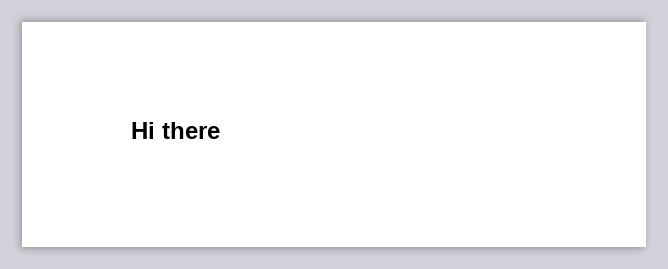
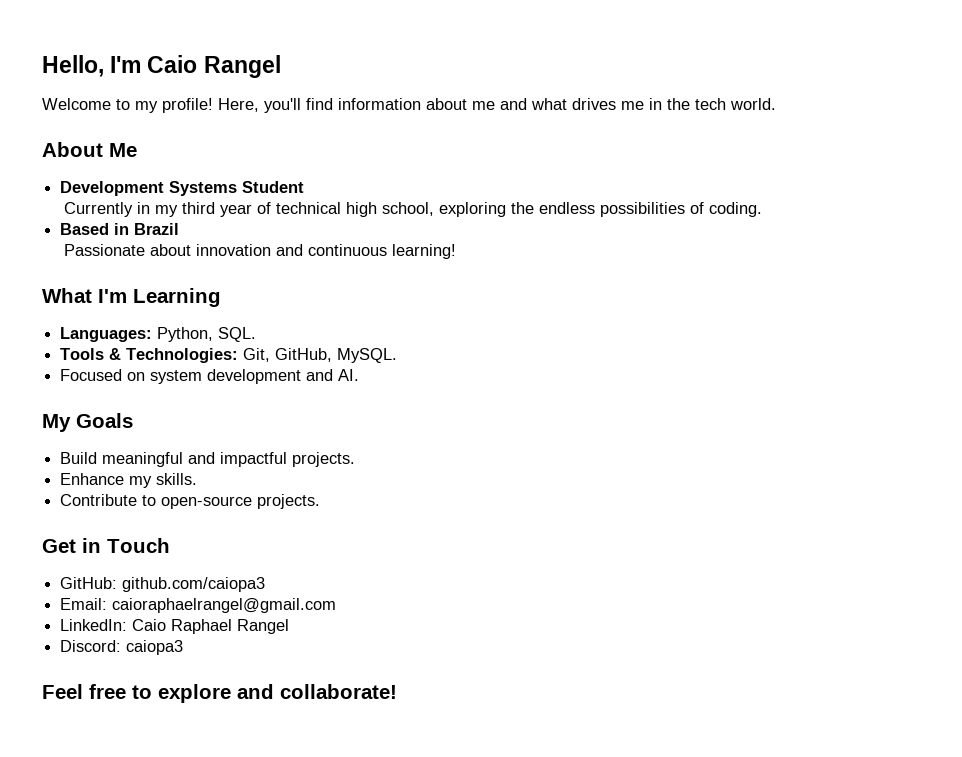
[131,122,220,139] Hi there -> [42,55,281,78] [42,98,776,113] [42,142,137,157] [60,181,305,196] [63,202,762,217] [60,223,180,235] [63,244,456,259] [42,288,221,307] [60,327,257,342] [60,348,398,363] [60,369,360,384] [42,413,133,432] [60,452,356,467] [60,473,198,488] [60,494,321,509] [42,538,170,553] [60,577,266,592] [60,598,337,613] [60,619,290,634] [60,640,184,655] [42,684,397,703] Hello, I'm Caio Rangel // Welcome to my profile! Here, you'll find information about me and what drives me in the tech world. // About Me // Development Systems Student // Currently in my third year of technical high school, exploring the endless possibilities of coding. // Based in Brazil // Passionate about innovation and continuous learning! // What I'm Learning // Languages: Python, SQL. // Tools & Technologies: Git, GitHub, MySQL. // Focused on system development and AI. // My Goals // Build meaningful and impactful projects. // Enhance my skills. // Contribute to open-source projects. // Get in Touch // GitHub: github.com/caiopa3 // Email: caioraphaelrangel@gmail.com // LinkedIn: Caio Raphael Rangel // Discord: caiopa3 // Feel free to explore and collaborate!

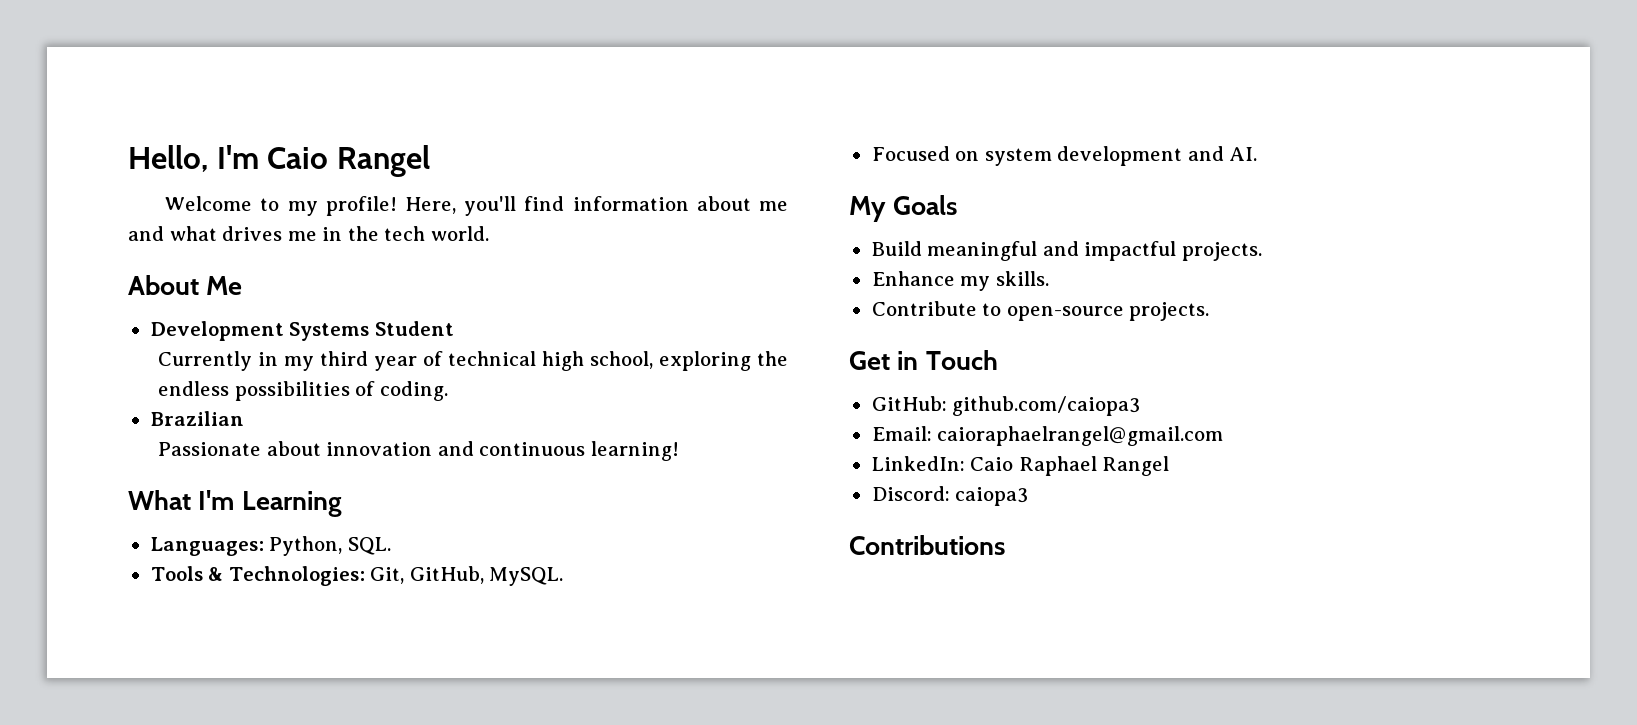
[60,223,180,235] Based in Brazil -> [150,411,244,426] Brazilian
[42,684,397,703] Feel free to explore and collaborate! -> [849,535,1005,555] Contributions

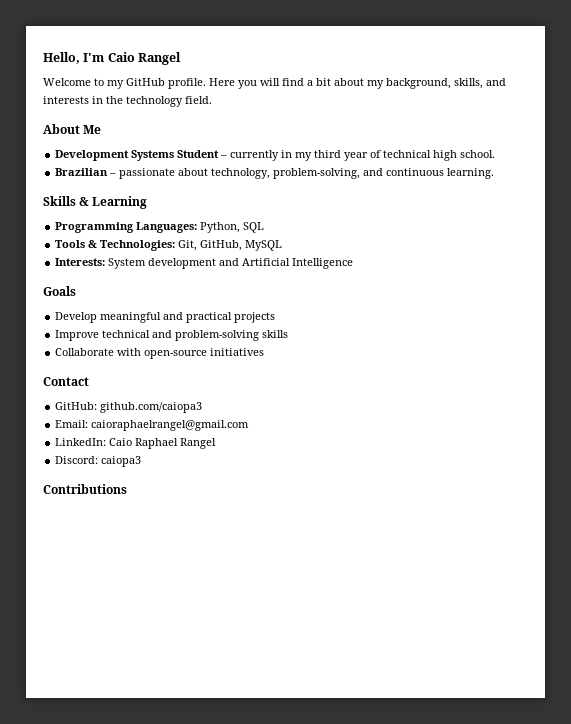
[325,196,788,216] [128,226,489,241] profile! Here, you'll find information about me and what drives me in the tech world. -> [126,78,506,89] [43,96,212,107] GitHub profile. Here you will find a bit about my background, skills, and interests in the technology field.
[158,351,253,371] // Currently -> [220,150,280,161] – currently
[590,351,789,371] [158,381,448,401] [150,411,244,426] [158,441,679,461] [128,490,235,510] school, exploring the endless possibilities of coding. // Brazilian // Passionate about innovation and continuous learning! // What I'm -> [460,150,496,158] [55,168,495,179] [43,196,90,206] school. // Brazilian – passionate about technology, problem-solving, and continuous learning. // Skills &
(342, 504) none -> [55,222,135,233] Programming
[347,537,391,555] SQL. -> [243,222,265,233] SQL
[489,567,564,586] [871,146,1258,166] [849,196,886,222] MySQL. // Focused on system development and AI. // My -> [245,240,283,251] [55,258,354,269] MySQL // Interests: System development and Artificial Intelligence //
[871,241,922,256] Build -> [55,312,98,323] Develop
[1084,241,1262,261] [871,271,1049,291] [871,301,1210,321] [849,350,998,370] impactful projects. // Enhance my skills. // Contribute to open-source projects. // Get in Touch -> [186,312,276,323] [55,330,289,341] [55,348,265,359] [43,377,89,386] practical projects // Improve technical and problem-solving skills // Collaborate with open-source initiatives // Contact

